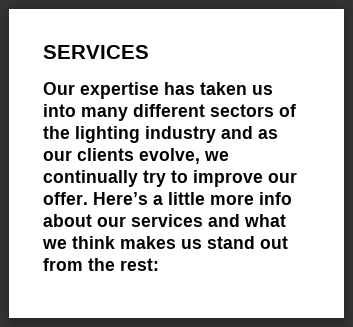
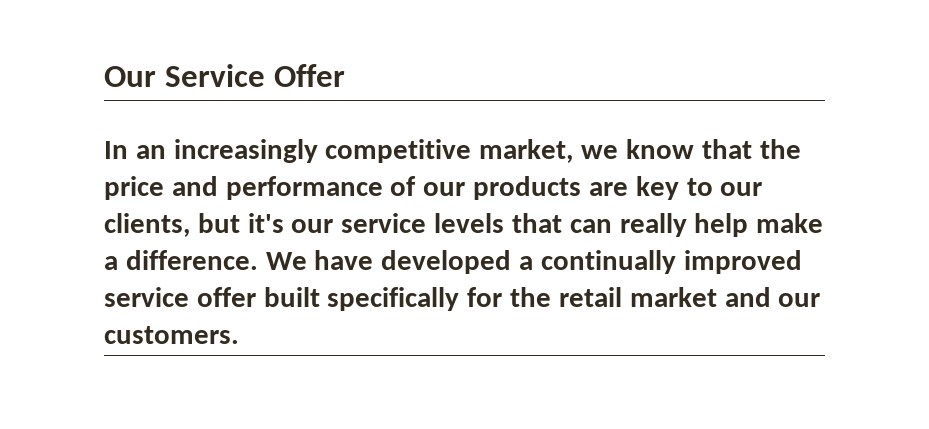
[43,45,149,59] [43,82,273,99] [43,104,296,121] [43,126,278,143] [43,148,229,164] [43,170,297,187] [43,192,292,205] [43,214,286,227] [42,236,288,249] [43,258,159,271] SERVICES // Our expertise has taken us into many different sectors of the lighting industry and as our clients evolve, we continually try to improve our offer. Here’s a little more info about our services and what we think makes us stand out from the rest: -> [104,64,345,87] [104,139,801,163] [104,176,763,200] [104,213,824,237] [104,250,802,274] [104,287,821,311] [104,326,239,344] Our Service Offer // In an increasingly competitive market, we know that the price and performance of our products are key to our clients, but it's our service levels that can really help make a difference. We have developed a continually improved service offer built specifically for the retail market and our customers.

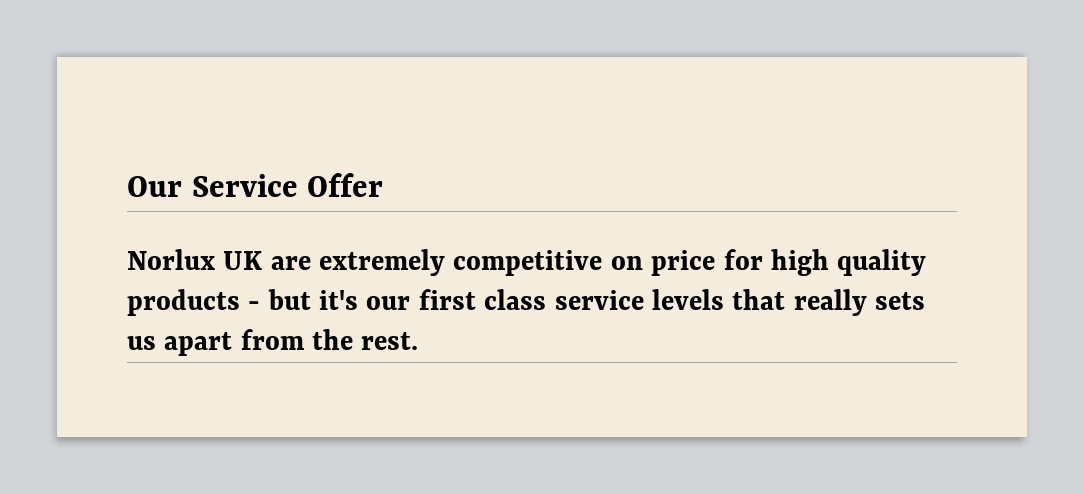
[104,139,801,163] [104,176,763,200] [104,213,190,237] In an increasingly competitive market, we know that the price and performance of our products are key to our clients, -> [127,249,927,276] [127,289,261,316] Norlux UK are extremely competitive on price for high quality products -
(334, 226) none -> [418,289,547,310] first class
[569,213,824,237] [104,250,802,274] [104,287,821,311] [104,326,239,344] can really help make a difference. We have developed a continually improved service offer built specifically for the retail market and our customers. -> [793,289,926,316] [127,329,419,356] really sets us apart from the rest.

